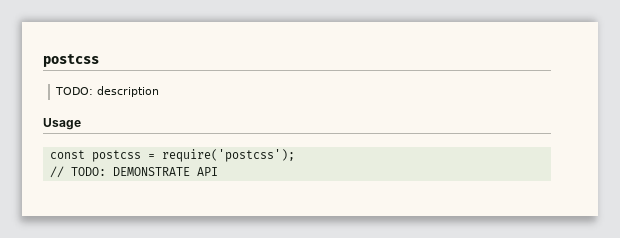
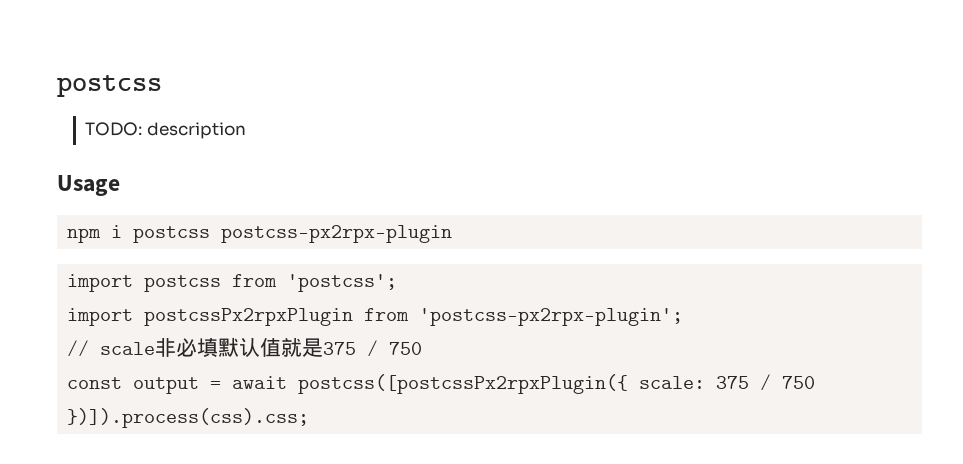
[49,149,295,162] [49,166,218,178] const postcss = require('postcss'); // // TODO: DEMONSTRATE API -> [67,225,453,243] [67,274,398,292] [67,308,684,326] [67,337,423,358] [67,374,816,394] [67,408,310,428] npm i postcss postcss-px2rpx-plugin // import postcss from 'postcss'; // import postcssPx2rpxPlugin from 'postcss-px2rpx-plugin'; // // scale非必填默认值就是375 / 750 // const output = await postcss([postcssPx2rpxPlugin({ scale: 375 / 750 })]).process(css).css;

